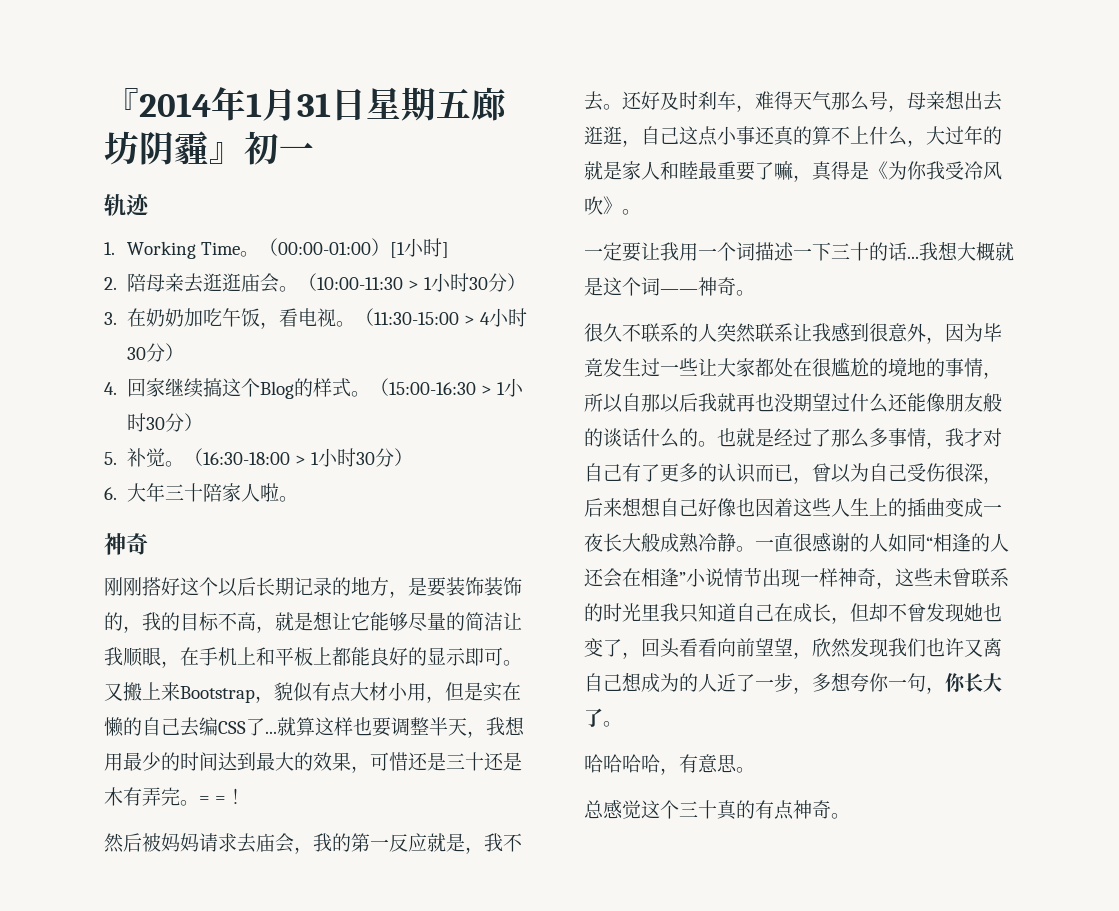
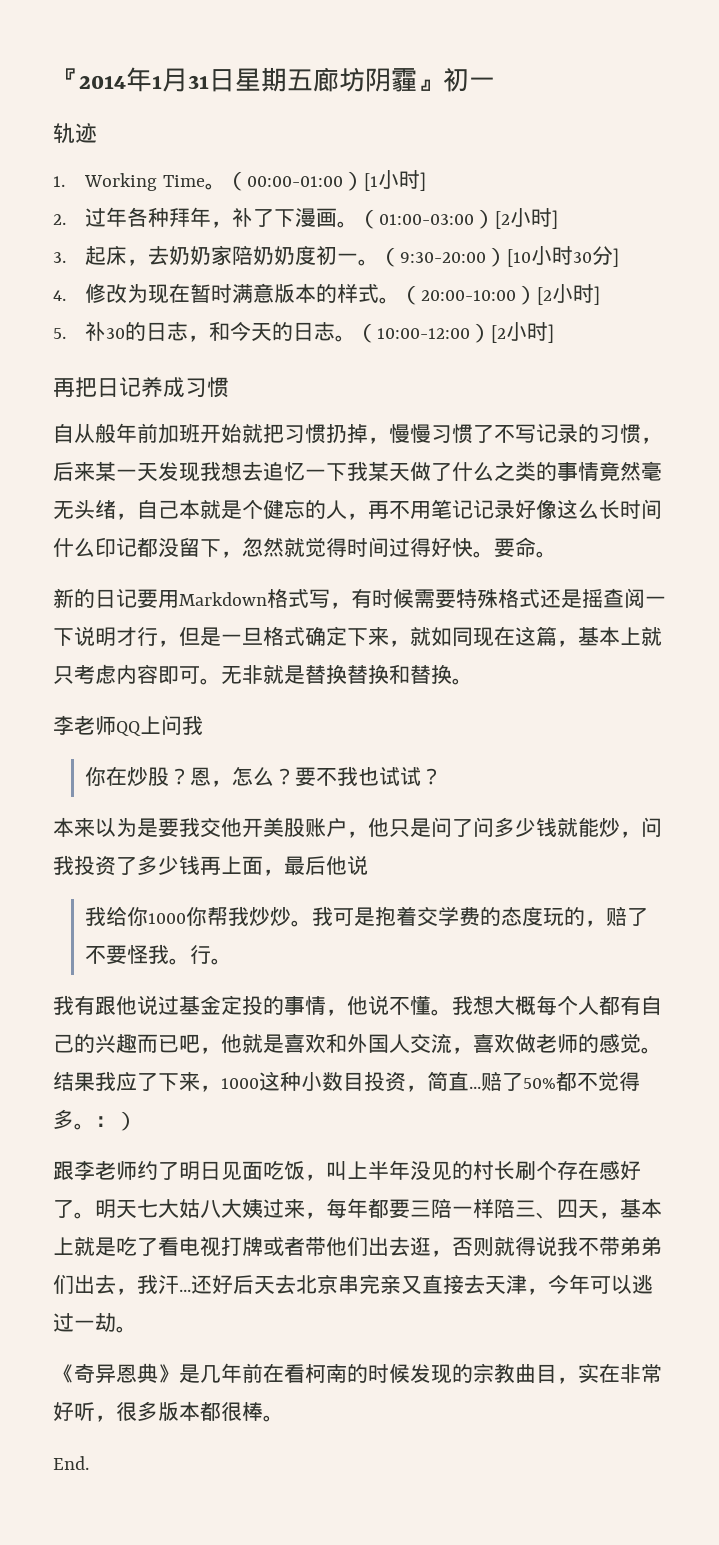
[126,273,526,293] [104,308,527,329] [126,343,184,362] [104,378,524,399] [126,413,203,432] [104,448,413,467] [104,483,298,502] [104,533,148,555] [104,577,522,598] [104,611,522,633] [104,647,522,668] [104,682,521,703] [104,716,525,738] [104,752,522,773] [104,787,246,806] [104,833,522,854] [584,90,1002,112] [584,126,1002,147] [584,161,1002,182] [584,196,641,215] [584,241,1014,262] [584,277,755,296] [584,323,1002,344] [584,358,1002,379] [584,393,1002,413] [584,428,1002,449] [584,463,1002,484] [584,497,1002,518] [584,533,1009,553] [584,567,1009,589] [584,603,1002,624] [584,638,1002,659] [584,672,1002,694] [584,708,622,727] [584,754,755,775] [584,800,850,820] 陪母亲去逛逛庙会。（10:00-11:30 > 1小时30分） // 3.在奶奶加吃午饭，看电视。（11:30-15:00 > 4小时30分） // 4.回家继续搞这个Blog的样式。（15:00-16:30 > 1小时30分） // 5.补觉。（16:30-18:00 > 1小时30分） // 6.大年三十陪家人啦。 // 神奇 // 刚刚搭好这个以后长期记录的地方，是要装饰装饰的，我的目标不高，就是想让它能够尽量的简洁让我顺眼，在手机上和平板上都能良好的显示即可。又搬上来Bootstrap，貌似有点大材小用，但是实在懒的自己去编CSS了...就算这样也要调整半天，我想用最少的时间达到最大的效果，可惜还是三十还是木有弄完。= =！ // 然后被妈妈请求去庙会，我的第一反应就是，我不去。还好及时刹车，难得天气那么号，母亲想出去逛逛，自己这点小事还真的算不上什么，大过年的就是家人和睦最重要了嘛，真得是《为你我受冷风吹》。 // 一定要让我用一个词描述一下三十的话...我想大概就是这个词——神奇。 // 很久不联系的人突然联系让我感到很意外，因为毕竟发生过一些让大家都处在很尴尬的境地的事情，所以自那以后我就再也没期望过什么还能像朋友般的谈话什么的。也就是经过了那么多事情，我才对自己有了更多的认识而已，曾以为自己受伤很深，后来想想自己好像也因着这些人生上的插曲变成一夜长大般成熟冷静。一直很感谢的人如同“相逢的人还会在相逢”小说情节出现一样神奇，这些未曾联系的时光里我只知道自己在成长，但却不曾发现她也变了，回头看看向前望望，欣然发现我们也许又离自己想成为的人近了一步，多想夸你一句，你长大了。 // 哈哈哈哈，有意思。 // 总感觉这个三十真的有点神奇。 -> [85,207,559,229] [53,245,620,267] [53,283,601,305] [53,321,555,343] [53,377,229,398] [53,423,662,444] [53,461,662,482] [53,499,662,520] [53,537,557,558] [53,588,666,609] [53,626,662,647] [53,664,473,685] [53,715,203,736] [85,766,443,787] [53,817,662,838] [53,855,368,876] [85,906,649,927] [85,944,233,965] [53,995,662,1016] [53,1033,662,1054] [53,1071,640,1092] [53,1109,137,1131] [53,1160,641,1181] [53,1198,662,1219] [53,1236,662,1257] [53,1274,653,1295] [53,1313,137,1333] [53,1363,662,1384] [53,1401,284,1422] [53,1456,89,1470] 过年各种拜年，补了下漫画。（01:00-03:00）[2小时] // 3.起床，去奶奶家陪奶奶度初一。（9:30-20:00）[10小时30分] // 4.修改为现在暂时满意版本的样式。（20:00-10:00）[2小时] // 5.补30的日志，和今天的日志。（10:00-12:00）[2小时] // 再把日记养成习惯 // 自从般年前加班开始就把习惯扔掉，慢慢习惯了不写记录的习惯，后来某一天发现我想去追忆一下我某天做了什么之类的事情竟然毫无头绪，自己本就是个健忘的人，再不用笔记记录好像这么长时间什么印记都没留下，忽然就觉得时间过得好快。要命。 // 新的日记要用Markdown格式写，有时候需要特殊格式还是摇查阅一下说明才行，但是一旦格式确定下来，就如同现在这篇，基本上就只考虑内容即可。无非就是替换替换和替换。 // 李老师QQ上问我 // 你在炒股？恩，怎么？要不我也试试？ // 本来以为是要我交他开美股账户，他只是问了问多少钱就能炒，问我投资了多少钱再上面，最后他说 // 我给你1000你帮我炒炒。我可是抱着交学费的态度玩的，赔了不要怪我。行。 // 我有跟他说过基金定投的事情，他说不懂。我想大概每个人都有自己的兴趣而已吧，他就是喜欢和外国人交流，喜欢做老师的感觉。结果我应了下来，1000这种小数目投资，简直...赔了50%都不觉得多。：） // 跟李老师约了明日见面吃饭，叫上半年没见的村长刷个存在感好了。明天七大姑八大姨过来，每年都要三陪一样陪三、四天，基本上就是吃了看电视打牌或者带他们出去逛，否则就得说我不带弟弟们出去，我汗...还好后天去北京串完亲又直接去天津，今年可以逃过一劫。 // 《奇异恩典》是几年前在看柯南的时候发现的宗教曲目，实在非常好听，很多版本都很棒。 // End.

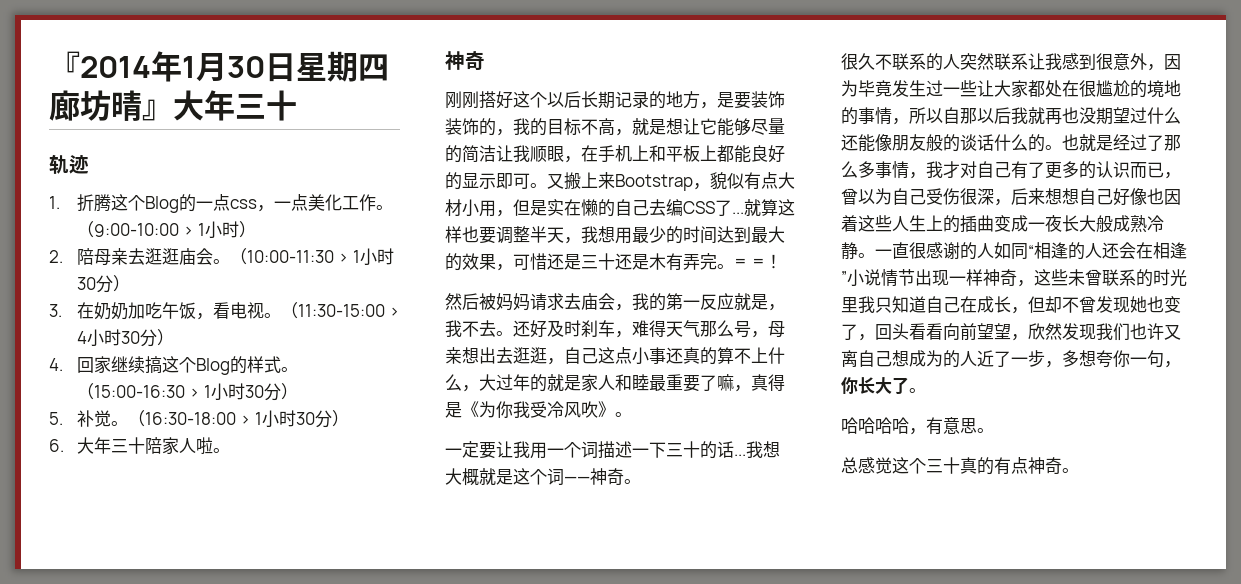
[188,67,495,92] [53,123,97,143] [53,170,427,191] [53,207,559,229] [53,245,620,267] [53,283,601,305] [53,321,555,343] [53,377,229,398] [53,423,662,444] [53,461,662,482] [53,499,662,520] [53,537,557,558] [53,588,666,609] [53,626,662,647] [53,664,473,685] [53,715,203,736] [85,766,443,787] [53,817,662,838] [53,855,368,876] [85,906,649,927] [85,944,233,965] [53,995,662,1016] [53,1033,662,1054] [53,1071,640,1092] [53,1109,137,1131] [53,1160,641,1181] [53,1198,662,1219] [53,1236,662,1257] [53,1274,653,1295] [53,1313,137,1333] [53,1363,662,1384] [53,1401,284,1422] [53,1456,89,1470] 31日星期五廊坊阴霾』初一 // 轨迹 // 1. Working Time。（00:00-01:00）[1小时] // 2.过年各种拜年，补了下漫画。（01:00-03:00）[2小时] // 3.起床，去奶奶家陪奶奶度初一。（9:30-20:00）[10小时30分] // 4.修改为现在暂时满意版本的样式。（20:00-10:00）[2小时] // 5.补30的日志，和今天的日志。（10:00-12:00）[2小时] // 再把日记养成习惯 // 自从般年前加班开始就把习惯扔掉，慢慢习惯了不写记录的习惯，后来某一天发现我想去追忆一下我某天做了什么之类的事情竟然毫无头绪，自己本就是个健忘的人，再不用笔记记录好像这么长时间什么印记都没留下，忽然就觉得时间过得好快。要命。 // 新的日记要用Markdown格式写，有时候需要特殊格式还是摇查阅一下说明才行，但是一旦格式确定下来，就如同现在这篇，基本上就只考虑内容即可。无非就是替换替换和替换。 // 李老师QQ上问我 // 你在炒股？恩，怎么？要不我也试试？ // 本来以为是要我交他开美股账户，他只是问了问多少钱就能炒，问我投资了多少钱再上面，最后他说 // 我给你1000你帮我炒炒。我可是抱着交学费的态度玩的，赔了不要怪我。行。 // 我有跟他说过基金定投的事情，他说不懂。我想大概每个人都有自己的兴趣而已吧，他就是喜欢和外国人交流，喜欢做老师的感觉。结果我应了下来，1000这种小数目投资，简直...赔了50%都不觉得多。：） // 跟李老师约了明日见面吃饭，叫上半年没见的村长刷个存在感好了。明天七大姑八大姨过来，每年都要三陪一样陪三、四天，基本上就是吃了看电视打牌或者带他们出去逛，否则就得说我不带弟弟们出去，我汗...还好后天去北京串完亲又直接去天津，今年可以逃过一劫。 // 《奇异恩典》是几年前在看柯南的时候发现的宗教曲目，实在非常好听，很多版本都很棒。 // End. -> [227,51,389,82] [49,90,297,121] [49,154,89,174] [49,194,393,213] [76,221,256,239] [49,248,394,266] [76,275,130,293] [49,302,400,320] [76,329,174,347] [49,356,298,375] [76,383,298,401] [49,410,349,428] [49,437,230,455] [445,51,485,70] [445,91,785,109] [445,118,785,136] [445,145,785,163] [445,172,795,191] [445,199,795,217] [445,226,785,244] [445,253,782,271] [445,293,785,311] [445,320,785,338] [445,347,785,365] [445,374,785,392] [445,401,632,418] [445,441,780,459] [445,468,641,486] [841,53,1181,71] [841,80,1181,98] [841,107,1181,125] [841,134,1181,152] [841,161,1181,179] [841,188,1181,206] [841,215,1164,233] [841,242,1187,260] [841,269,1187,287] [841,296,1181,314] [841,323,1181,341] [841,350,1181,368] [841,377,926,394] [841,417,994,435] [841,457,1079,475] 30日星期四廊坊晴』大年三十 // 轨迹 // 1.折腾这个Blog的一点css，一点美化工作。（9:00-10:00 > 1小时） // 2.陪母亲去逛逛庙会。（10:00-11:30 > 1小时30分） // 3.在奶奶加吃午饭，看电视。（11:30-15:00 > 4小时30分） // 4.回家继续搞这个Blog的样式。（15:00-16:30 > 1小时30分） // 5.补觉。（16:30-18:00 > 1小时30分） // 6.大年三十陪家人啦。 // 神奇 // 刚刚搭好这个以后长期记录的地方，是要装饰装饰的，我的目标不高，就是想让它能够尽量的简洁让我顺眼，在手机上和平板上都能良好的显示即可。又搬上来Bootstrap，貌似有点大材小用，但是实在懒的自己去编CSS了...就算这样也要调整半天，我想用最少的时间达到最大的效果，可惜还是三十还是木有弄完。= =！ // 然后被妈妈请求去庙会，我的第一反应就是，我不去。还好及时刹车，难得天气那么号，母亲想出去逛逛，自己这点小事还真的算不上什么，大过年的就是家人和睦最重要了嘛，真得是《为你我受冷风吹》。 // 一定要让我用一个词描述一下三十的话...我想大概就是这个词——神奇。 // 很久不联系的人突然联系让我感到很意外，因为毕竟发生过一些让大家都处在很尴尬的境地的事情，所以自那以后我就再也没期望过什么还能像朋友般的谈话什么的。也就是经过了那么多事情，我才对自己有了更多的认识而已，曾以为自己受伤很深，后来想想自己好像也因着这些人生上的插曲变成一夜长大般成熟冷静。一直很感谢的人如同“相逢的人还会在相逢”小说情节出现一样神奇，这些未曾联系的时光里我只知道自己在成长，但却不曾发现她也变了，回头看看向前望望，欣然发现我们也许又离自己想成为的人近了一步，多想夸你一句，你长大了。 // 哈哈哈哈，有意思。 // 总感觉这个三十真的有点神奇。

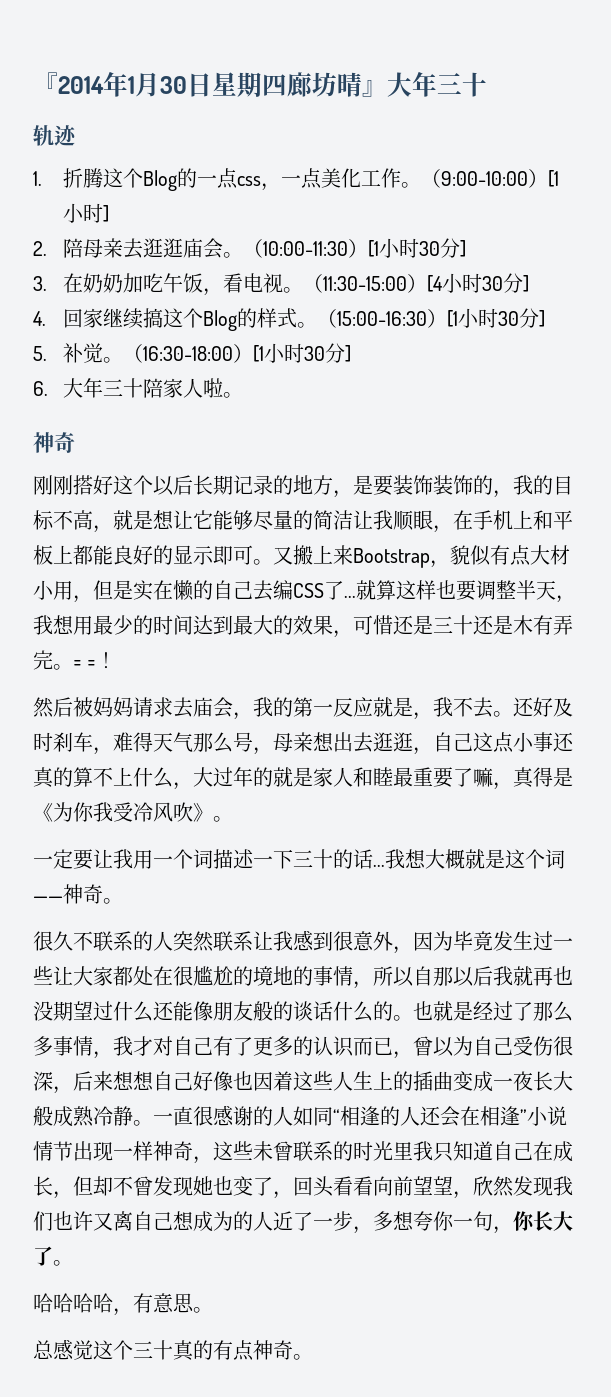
[183,221,256,239] > 1小时） -> [527,169,559,188] [62,203,109,223] ）[1小时]
[338,248,394,266] [76,275,130,293] > 1小时30分） -> [347,238,466,258] ）[1小时30分]
[389,307,400,317] [76,329,174,347] > 4小时30分） -> [406,273,529,293] ）[4小时30分]
[189,383,298,401] > 1小时30分） -> [426,308,545,328] ）[1小时30分]
[240,410,349,428] > 1小时30分） -> [232,343,351,363] ）[1小时30分]

